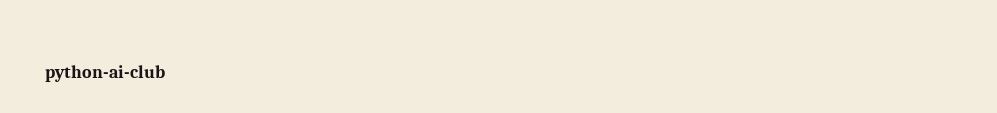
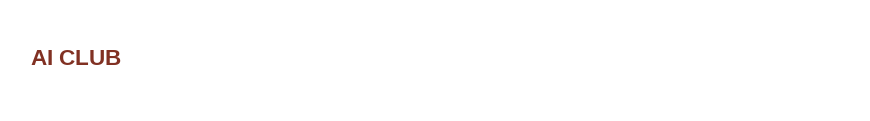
[45,65,165,82] python-ai-club -> [31,50,122,65] AI CLUB

